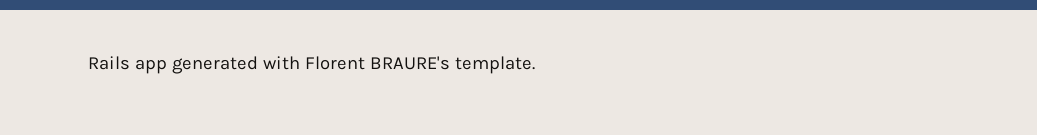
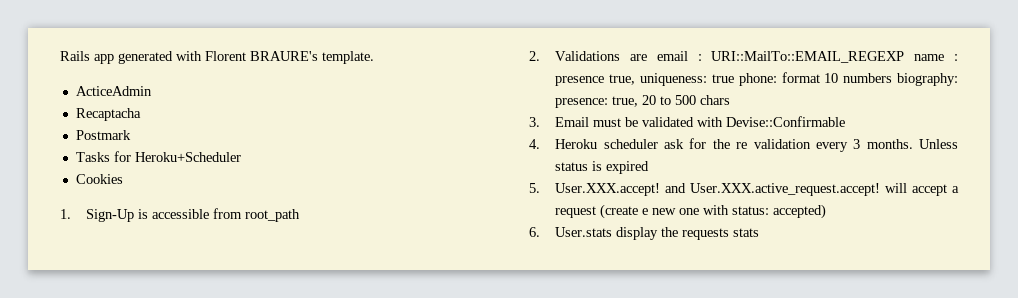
(535, 65) none -> [75,86,152,96] [75,108,141,121] [75,130,131,140] [75,151,241,162] [75,174,123,184] [60,208,301,222] [529,51,958,63] [555,72,958,86] [555,95,731,108] [529,116,846,127] [529,138,959,152] [555,161,650,174] [529,183,959,196] [555,204,827,219] [529,227,760,240] // ActiceAdmin // Recaptacha // Postmark // Tasks for Heroku+Scheduler // Cookies // 1. Sign-Up is accessible from root_path // 2. Validations are email : URI::MailTo::EMAIL_REGEXP name : presence true, uniqueness: true phone: format 10 numbers biography: presence: true, 20 to 500 chars // 3. Email must be validated with Devise::Confirmable // 4. Heroku scheduler ask for the re validation every 3 months. Unless status is expired // 5. User.XXX.accept! and User.XXX.active_request.accept! will accept a request (create e new one with status: accepted) // 6. User.stats display the requests stats

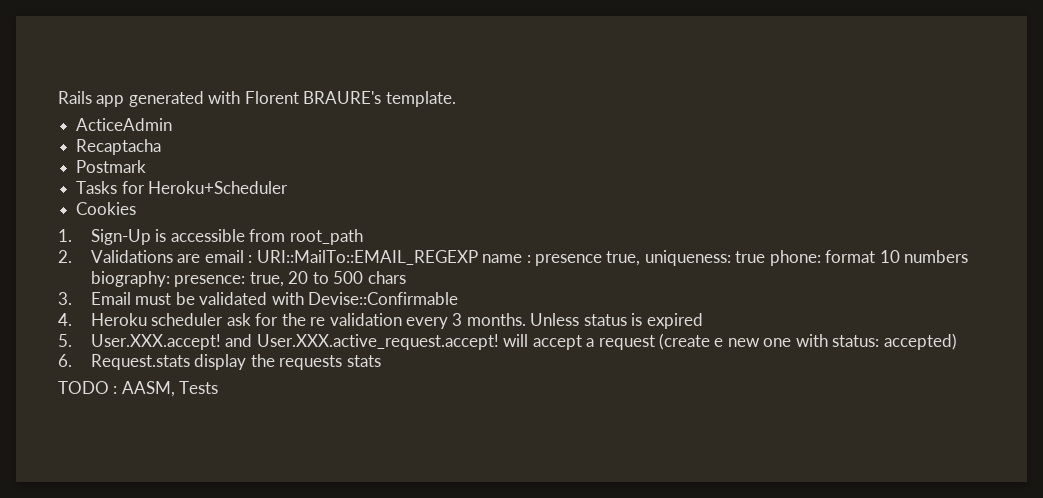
[555,227,613,237] User.stats -> [90,354,190,370] Request.stats
(760, 232) none -> [58,381,219,397] // TODO : AASM, Tests

